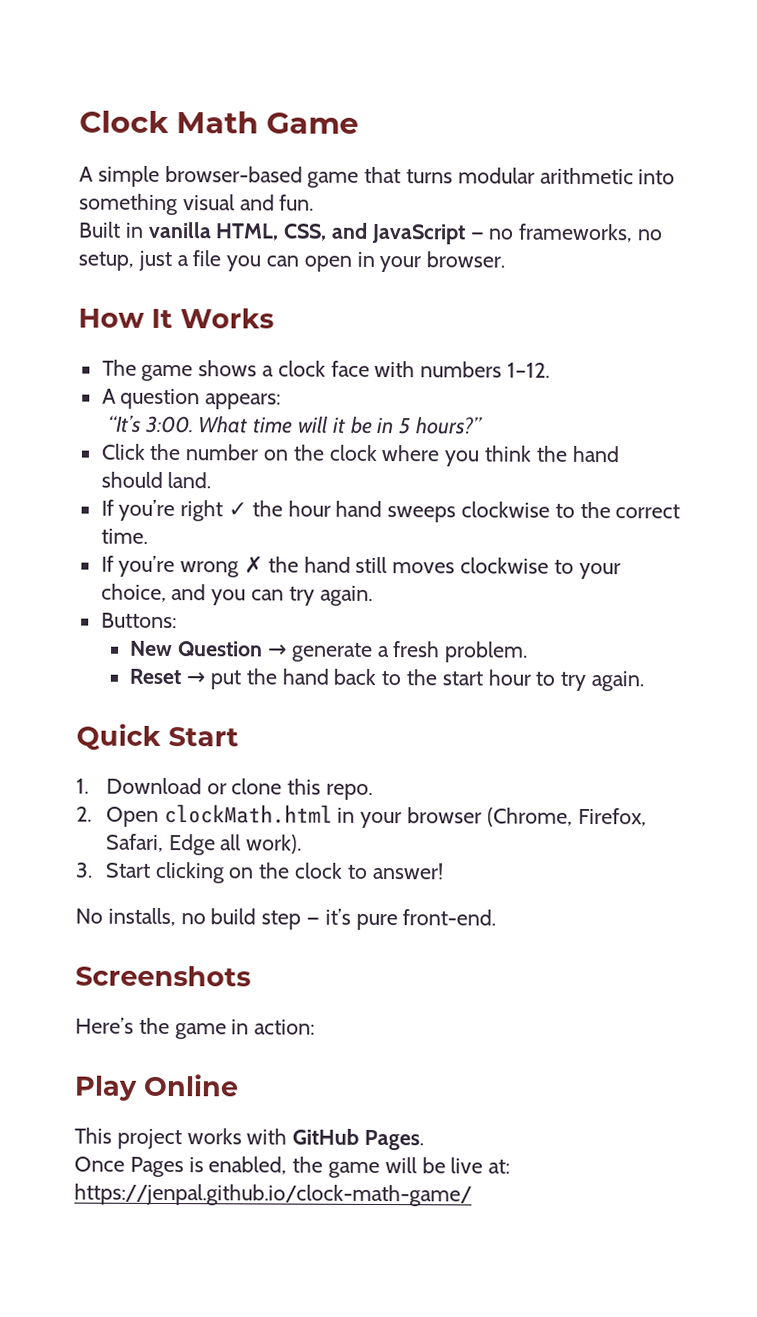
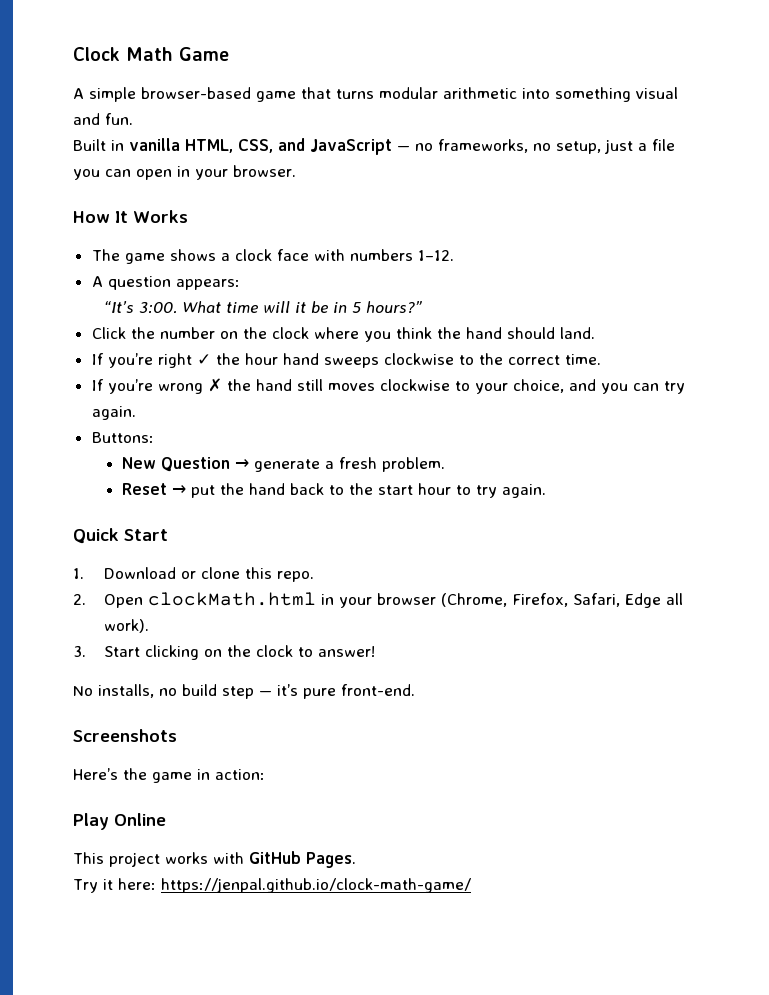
[74,1156,511,1179] Once Pages is enabled, the game will be live at: -> [73,878,156,893] Try it here:

